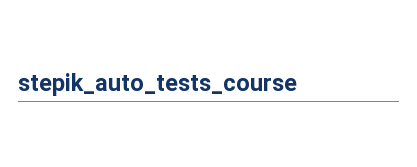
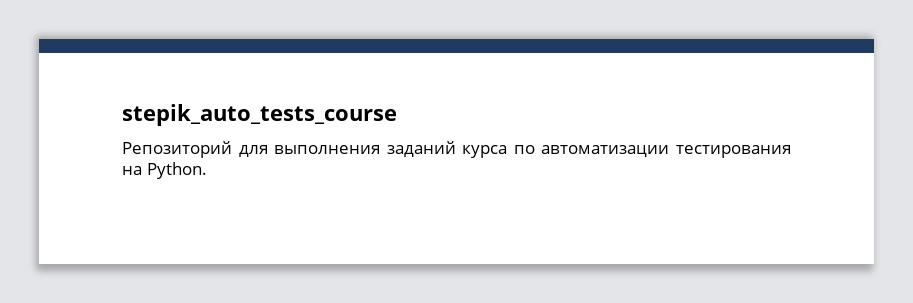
(297, 84) none -> [122,141,791,158] [122,162,207,179] // Репозиторий для выполнения заданий курса по автоматизации тестирования на Python.

